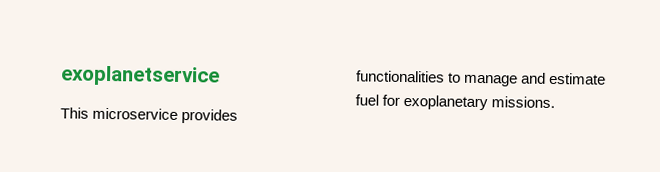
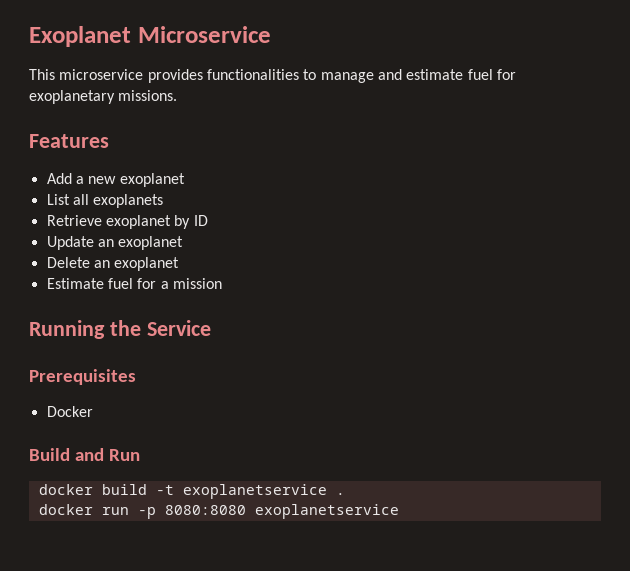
[60,65,220,87] exoplanetservice -> [29,26,271,47] Exoplanet Microservice
(556, 102) none -> [29,134,109,148] [46,173,185,187] [46,194,164,208] [46,215,208,229] [46,236,184,250] [46,257,180,271] [46,278,222,289] [29,320,211,339] [29,369,136,385] [46,406,93,417] [29,448,140,461] [38,484,345,499] [38,504,399,519] // Features // Add a new exoplanet // List all exoplanets // Retrieve exoplanet by ID // Update an exoplanet // Delete an exoplanet // Estimate fuel for a mission // Running the Service // Prerequisites // Docker // Build and Run // docker build -t exoplanetservice . // docker run -p 8080:8080 exoplanetservice

